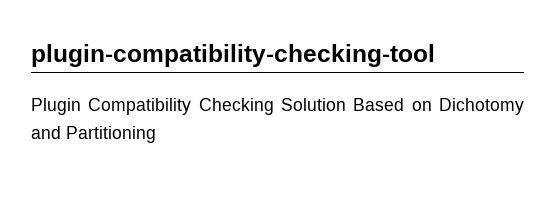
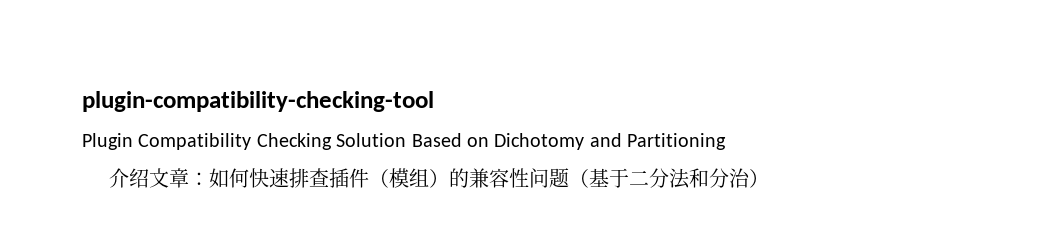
(156, 134) none -> [108,168,769,189] // 介绍文章：如何快速排查插件（模组）的兼容性问题（基于二分法和分治）

